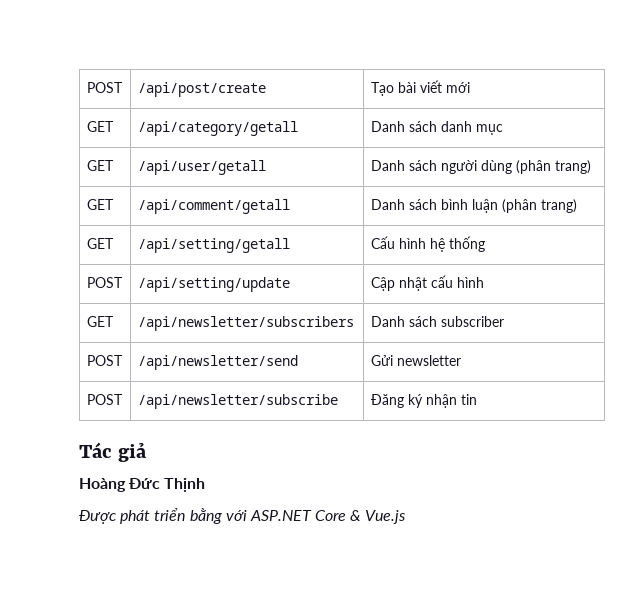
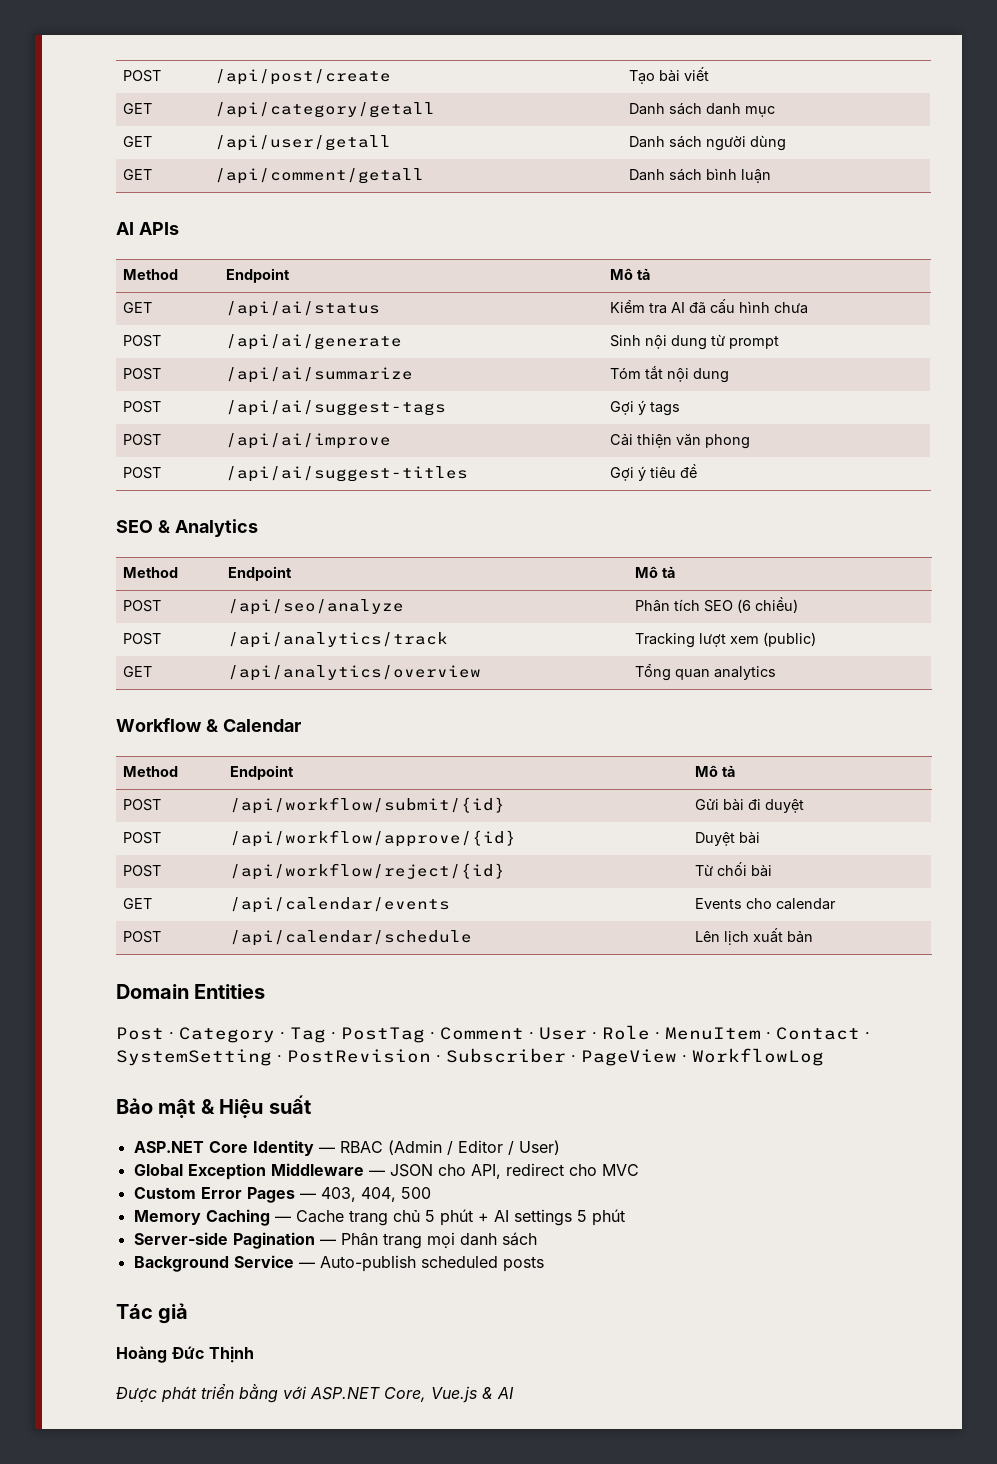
[445,82,470,93] mới -> (709, 74) none
[515,160,591,174] (phân trang) -> (786, 143) none
[501,199,577,213] [86,238,114,249] [137,238,290,253] [370,236,485,252] [86,277,123,288] [137,277,290,292] [370,275,484,291] [86,316,114,327] [137,316,354,331] [370,316,504,327] [86,355,123,366] [137,355,298,370] (phân trang) // GET | /api/setting/getall | Cấu hình hệ thống // POST | /api/setting/update | Cập nhật cấu hình // GET | /api/newsletter/subscribers | Danh sách subscriber // POST | /api/newsletter/send -> [116,222,179,235] [122,269,178,280] [225,268,290,283] [609,268,650,280] [122,302,152,313] [225,301,380,317] [609,299,808,314] [122,335,161,347] [225,334,402,350] [609,334,779,350] [122,368,161,380] [225,367,413,383] [609,366,729,383] [122,401,161,413] [225,400,446,416] [609,400,680,416] [122,434,161,446] [225,433,391,449] [609,434,750,449] [122,467,161,479] [225,466,468,482] [609,464,697,481] [116,519,258,537] [122,567,178,578] [227,566,292,581] [634,566,675,578] [122,600,161,612] [227,599,404,615] [634,597,798,613] [122,633,161,645] [227,632,448,648] [634,632,816,648] [122,666,152,677] [227,665,481,681] [634,664,776,681] [116,718,301,732] [122,766,178,777] [229,765,294,780] [694,765,735,777] [122,799,161,811] [229,797,505,814] // AI APIs // Method | Endpoint | Mô tả // GET | /api/ai/status | Kiểm tra AI đã cấu hình chưa // POST | /api/ai/generate | Sinh nội dung từ prompt // POST | /api/ai/summarize | Tóm tắt nội dung // POST | /api/ai/suggest-tags | Gợi ý tags // POST | /api/ai/improve | Cải thiện văn phong // POST | /api/ai/suggest-titles | Gợi ý tiêu đề // SEO & Analytics // Method | Endpoint | Mô tả // POST | /api/seo/analyze | Phân tích SEO (6 chiều) // POST | /api/analytics/track | Tracking lượt xem (public) // GET | /api/analytics/overview | Tổng quan analytics // Workflow & Calendar // Method | Endpoint | Mô tả // POST | /api/workflow/submit/{id}
[396,355,461,366] [86,394,123,405] [137,394,338,409] [370,394,477,408] newsletter // POST | /api/newsletter/subscribe | Đăng ký nhận tin -> [722,798,804,813] [122,832,161,844] [229,830,516,847] [694,831,760,846] [122,865,161,877] [229,863,505,880] [694,862,772,877] [122,898,152,909] [229,897,450,913] [694,898,836,910] [122,931,161,943] [229,930,472,946] [694,928,813,945] [116,984,266,999] [116,1025,870,1043] [116,1048,824,1066] [116,1095,311,1119] [133,1140,560,1156] [133,1163,639,1180] [133,1187,431,1203] [133,1209,625,1226] [133,1232,537,1249] [133,1255,544,1272] bài đi duyệt // POST | /api/workflow/approve/{id} | Duyệt bài // POST | /api/workflow/reject/{id} | Từ chối bài // GET | /api/calendar/events | Events cho calendar // POST | /api/calendar/schedule | Lên lịch xuất bản // Domain Entities // Post · Category · Tag · PostTag · Comment · User · Role · MenuItem · Contact · SystemSetting · PostRevision · Subscriber · PageView · WorkflowLog // Bảo mật & Hiệu suất // ASP.NET Core Identity — RBAC (Admin / Editor / User) // Global Exception Middleware — JSON cho API, redirect cho MVC // Custom Error Pages — 403, 404, 500 // Memory Caching — Cache trang chủ 5 phút + AI settings 5 phút // Server-side Pagination — Phân trang mọi danh sách // Background Service — Auto-publish scheduled posts
[315,510,407,524] Core & Vue.js -> [384,1386,514,1403] Core, Vue.js & AI

